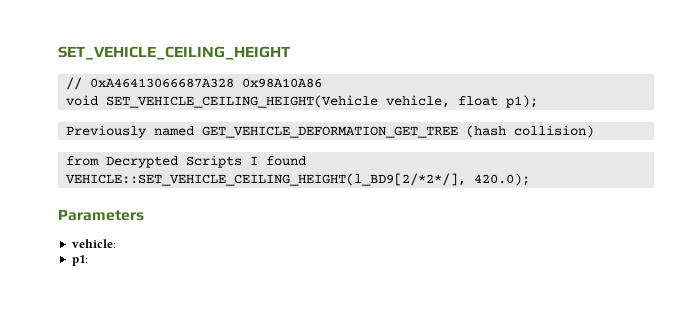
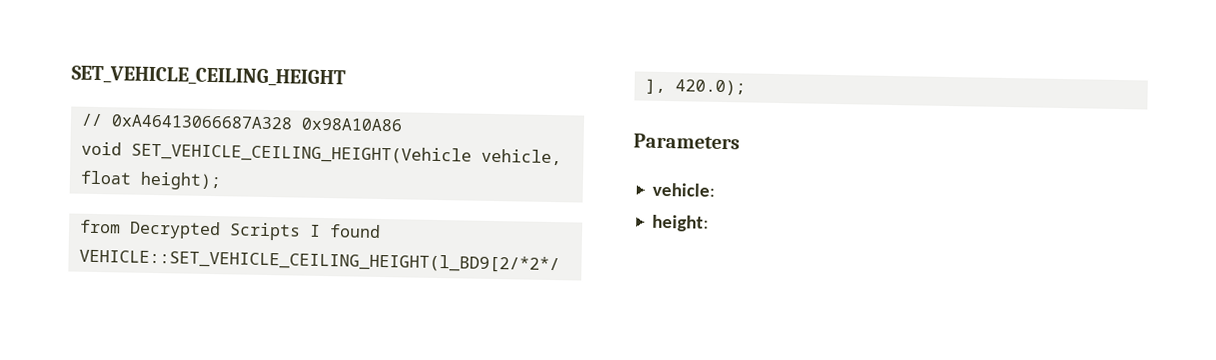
[505,95,538,108] [65,125,594,138] p1); // Previously named GET_VEHICLE_DEFORMATION_GET_TREE (hash collision) -> [140,171,223,191] height);
[71,255,88,266] p1: -> [652,214,710,232] height:

